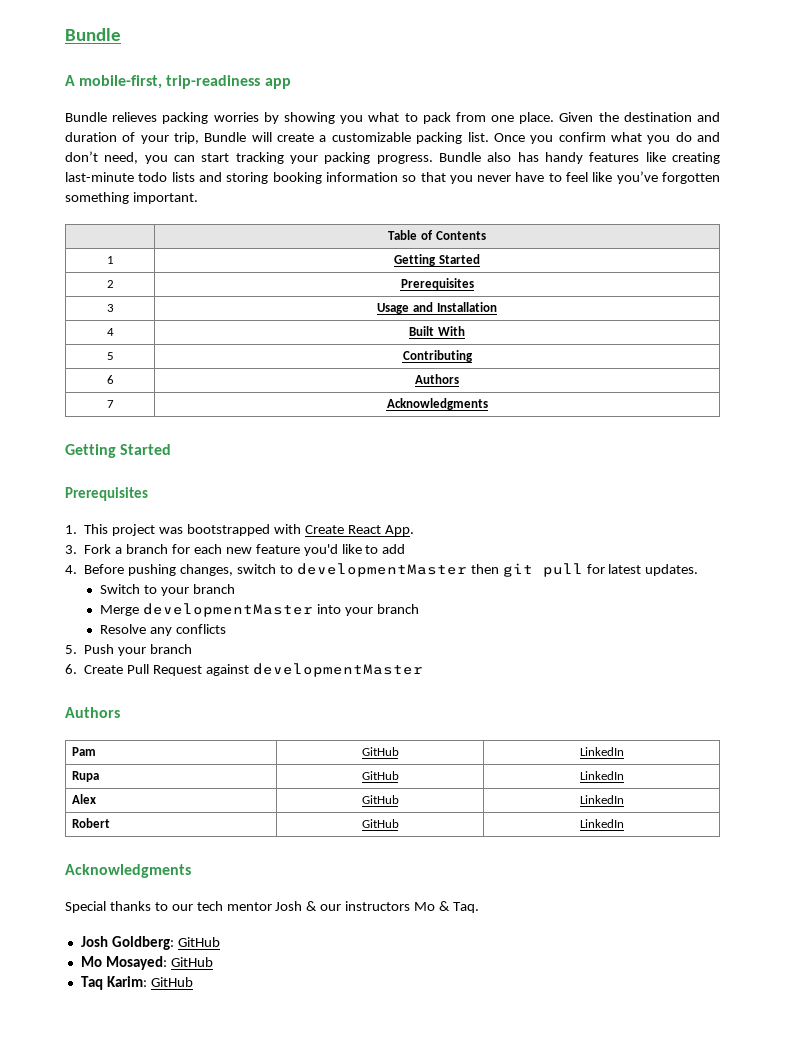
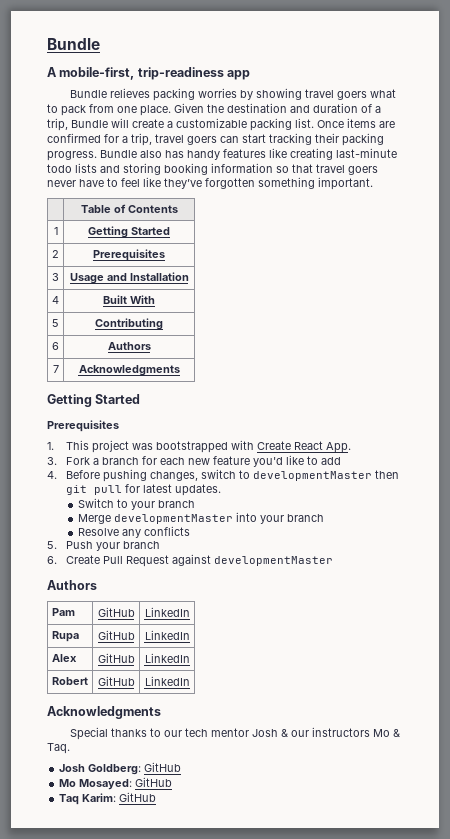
[340,115,364,124] you -> [305,89,368,100] travel goers
[140,135,169,144] your -> [375,106,381,113] a
[530,132,721,144] [65,151,168,164] you confirm what you do and don’t need, you -> [347,118,395,128] [47,133,217,146] items are confirmed for a trip, travel goers
[290,155,318,164] your -> [315,133,339,143] their
[449,175,473,184] you -> [316,164,378,175] travel goers
[616,171,658,184] you’ve -> [164,178,202,189] they’ve

